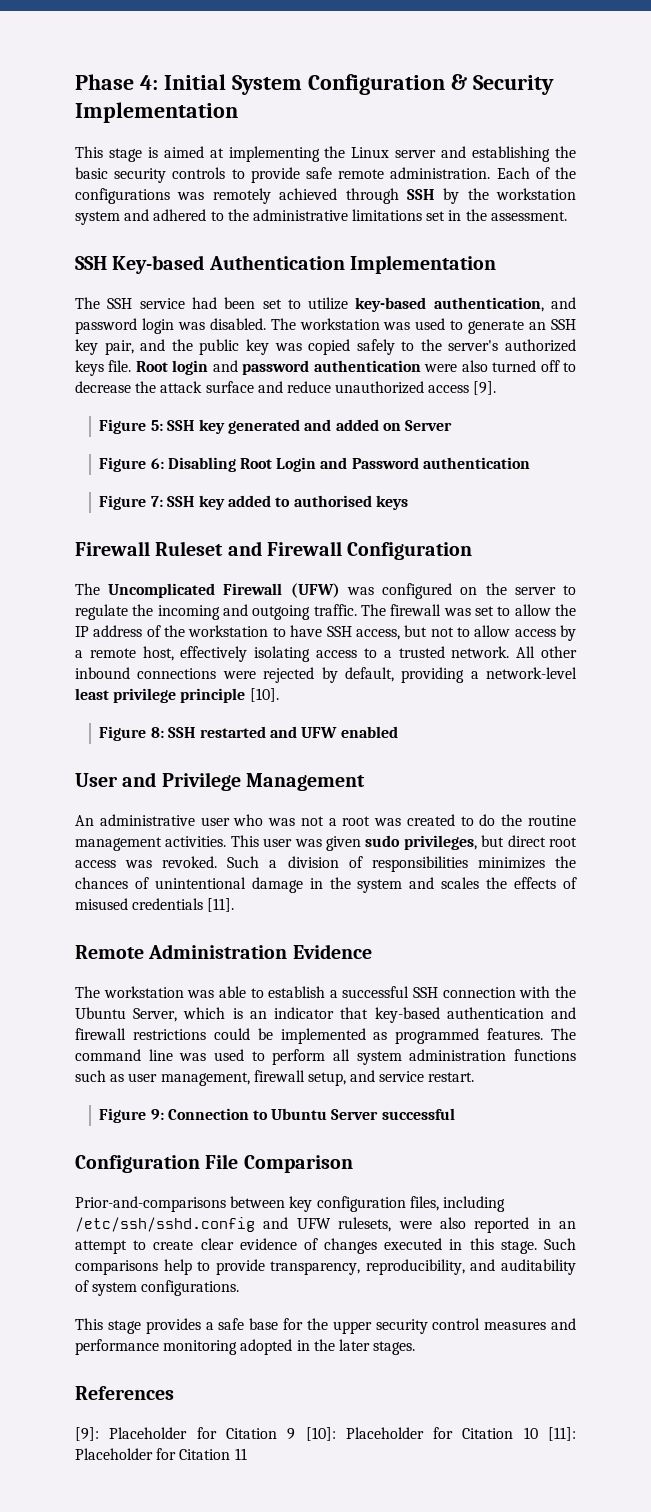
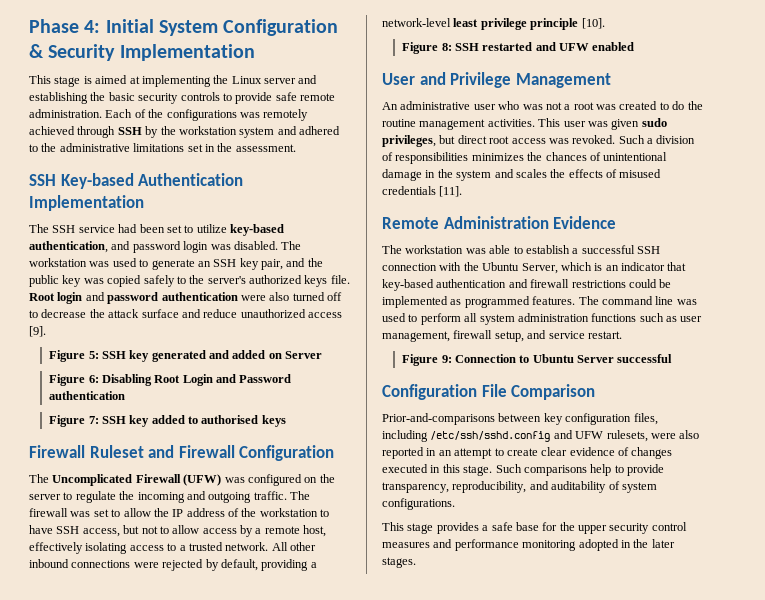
[75,1386,174,1400] [75,1427,576,1441] [75,1448,247,1460] // References // [9]: Placeholder for Citation 9 [10]: Placeholder for Citation 10 [11]: Placeholder for Citation 11 -> (416, 562) none

